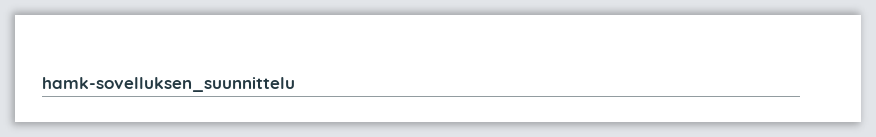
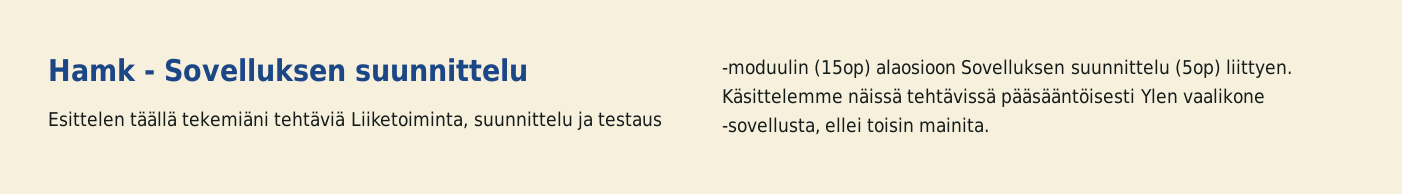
[42,77,295,92] hamk-sovelluksen_suunnittelu -> [48,58,528,82] [48,111,662,130] [722,59,1292,78] [722,88,1265,107] [722,117,990,135] Hamk - Sovelluksen suunnittelu // Esittelen täällä tekemiäni tehtäviä Liiketoiminta, suunnittelu ja testaus -moduulin (15op) alaosioon Sovelluksen suunnittelu (5op) liittyen. Käsittelemme näissä tehtävissä pääsääntöisesti Ylen vaalikone -sovellusta, ellei toisin mainita.

